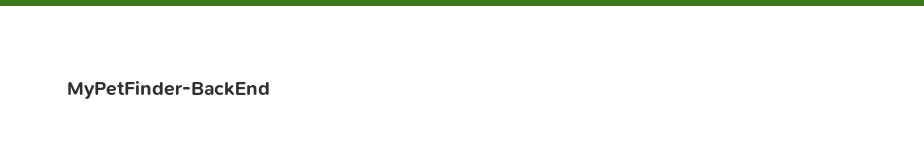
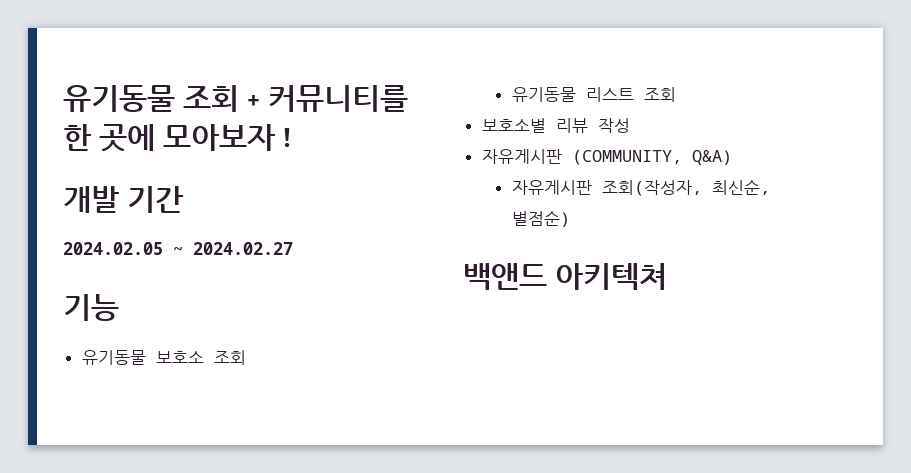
[67,81,270,99] MyPetFinder-BackEnd -> [63,85,409,112] [63,124,292,152] [63,186,184,213] [63,242,293,255] [63,294,119,321] [81,350,246,365] [511,87,676,102] [481,118,630,133] [481,149,732,165] [511,179,770,196] [511,210,570,227] [463,263,668,290] 유기동물 조회 + 커뮤니티를 한 곳에 모아보자 ! // 개발 기간 // 2024.02.05 ~ 2024.02.27 // 기능 // 유기동물 보호소 조회 // 유기동물 리스트 조회 // 보호소별 리뷰 작성 // 자유게시판 (COMMUNITY, Q&A) // 자유게시판 조회(작성자, 최신순, 별점순) // 백앤드 아키텍쳐

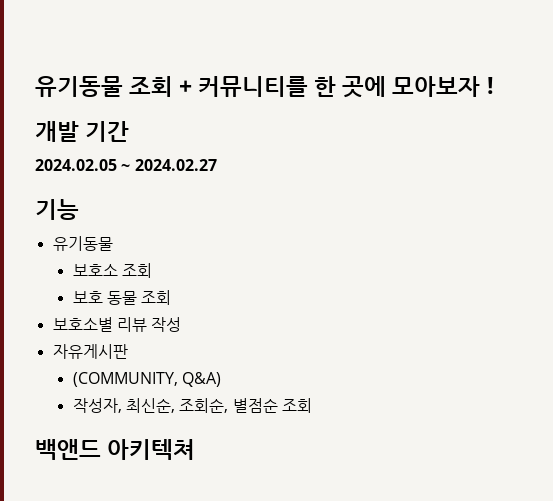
(146, 357) none -> (113, 243) //
[511,87,634,102] 유기동물 리스트 -> [72,291,137,305] 보호 동물
(562, 156) none -> (128, 351) //
[511,179,770,196] [511,210,570,227] 자유게시판 조회(작성자, 최신순, 별점순) -> [72,398,312,413] 작성자, 최신순, 조회순, 별점순 조회

